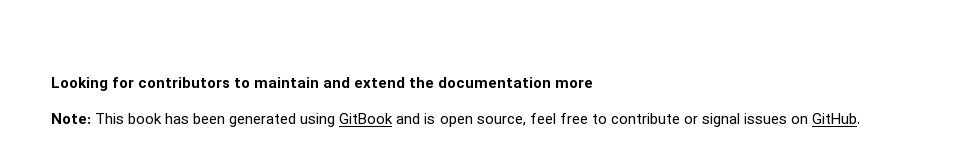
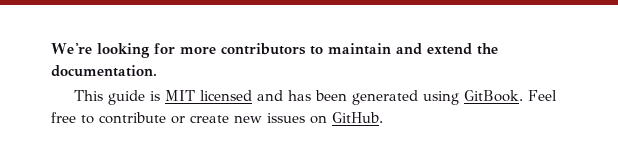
[51,77,135,91] Looking for -> [51,43,216,58] We're looking for more
[438,77,594,88] [51,113,556,127] documentation more // Note: This book has been generated using GitBook and is open source, feel -> [51,65,157,77] [73,90,557,105] documentation. // This guide is MIT licensed and has been generated using GitBook. Feel
[701,113,740,127] signal -> [190,115,262,123] create new

